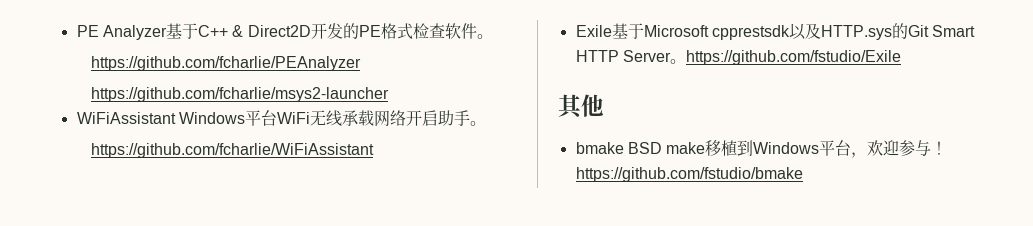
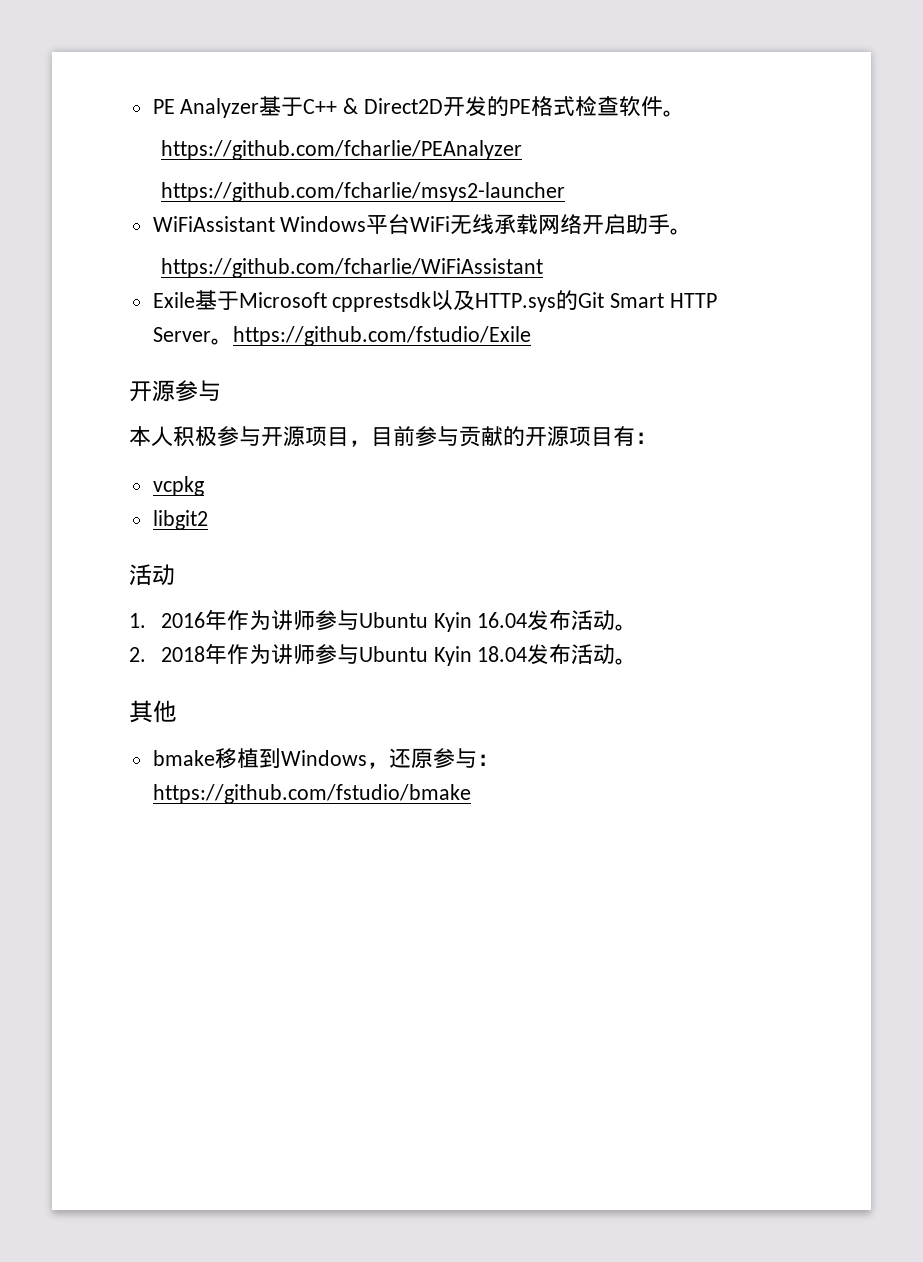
(901, 57) none -> [129,380,221,402] [129,425,657,447] [152,476,204,496] [152,510,208,530] [129,564,175,586] [129,609,638,632] [129,643,638,666] // 开源参与 // 本人积极参与开源项目，目前参与贡献的开源项目有： // vcpkg // libgit2 // 活动 // 1. 2016年作为讲师参与Ubuntu Kyin 16.04发布活动。 // 2. 2018年作为讲师参与Ubuntu Kyin 18.04发布活动。
[627,142,706,154] BSD make -> (215, 758) none
[819,140,948,158] 平台，欢迎参与！ -> [366,748,499,769] ，还原参与：

